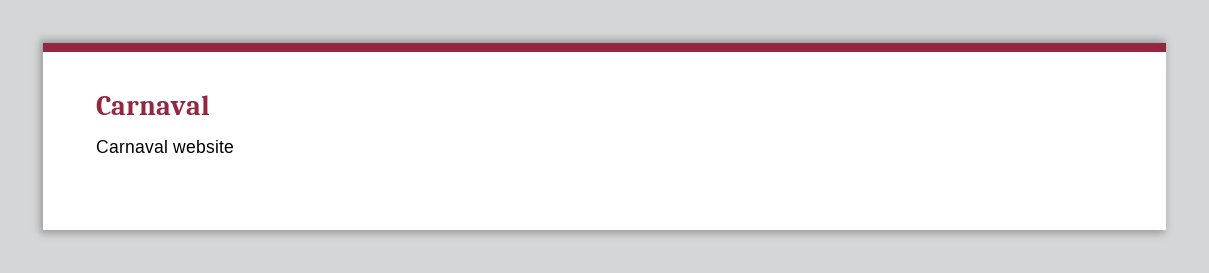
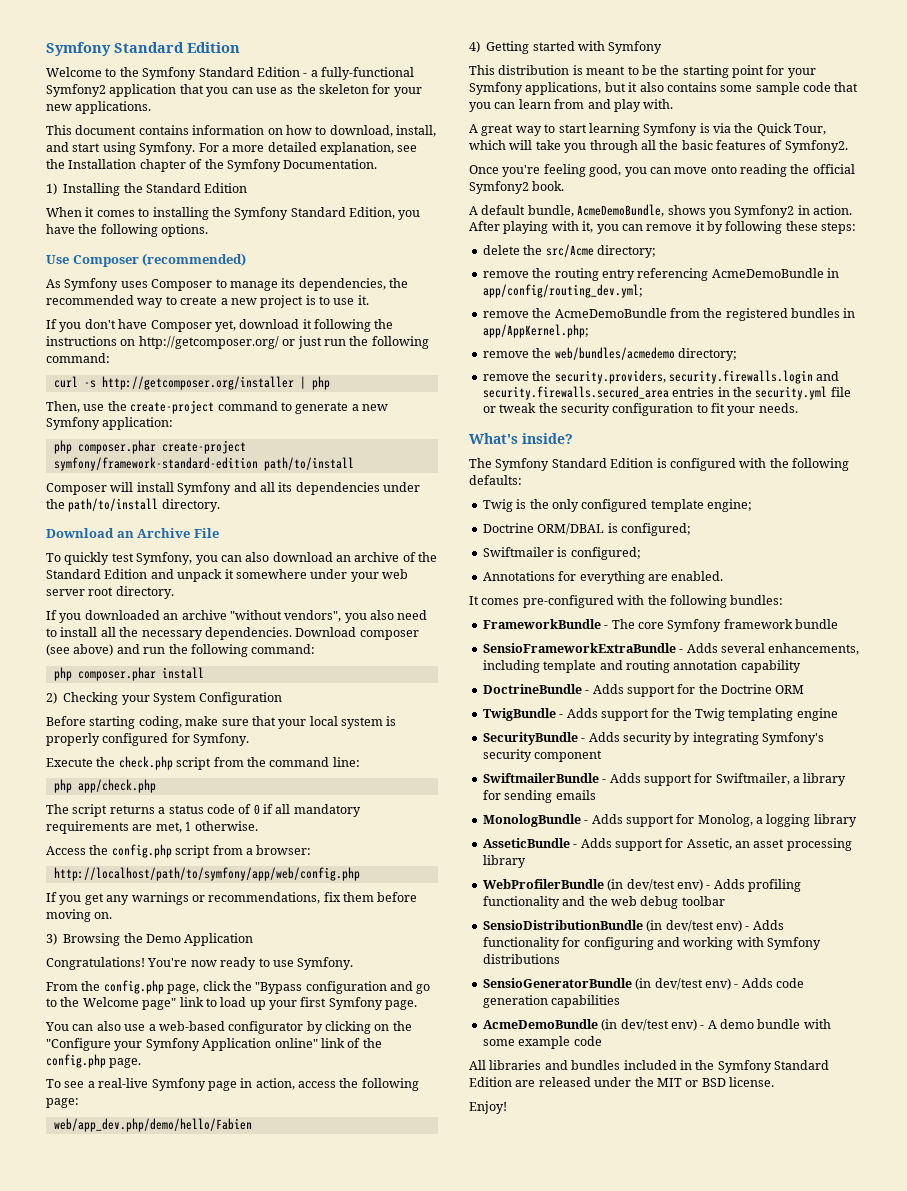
[96,95,210,115] [96,140,234,153] Carnaval // Carnaval website -> [46,42,240,56] [46,67,414,80] [46,84,422,97] [46,101,152,114] [46,125,436,137] [46,142,418,155] [46,159,378,172] [46,183,248,196] [46,207,421,220] [46,224,209,237] [46,253,247,267] [46,278,408,291] [46,295,369,308] [46,319,394,332] [46,336,429,349] [46,353,110,363] [53,376,330,390] [46,400,388,414] [46,417,174,430] [53,440,246,454] [53,457,354,471] [46,482,420,495] [46,498,220,512] [46,528,219,538] [46,552,438,565] [46,569,408,582] [46,586,174,599] [46,610,428,623] [46,627,419,640] [46,644,316,657] [53,667,204,681] [46,692,283,705] [46,716,397,729] [46,733,250,746] [46,756,360,770] [53,779,156,793] [46,804,361,817] [46,821,258,834] [46,844,312,858] [53,867,360,881] [46,892,418,905] [46,909,113,922] [46,933,254,946] [46,957,354,970] [46,980,431,994] [46,997,418,1010] [45,1021,412,1034] [46,1038,382,1051] [46,1054,142,1068] [46,1078,419,1091] [46,1098,79,1108] [53,1118,252,1132] [469,41,663,54] [469,65,816,78] [469,82,859,95] [469,99,674,112] [469,123,827,136] [469,140,848,153] [469,164,855,177] [469,181,565,194] [469,204,852,218] [469,221,857,234] [482,244,656,258] [482,268,839,281] [482,284,643,298] [482,308,856,321] [482,324,589,338] [482,347,737,361] [482,370,840,384] [482,386,851,400] [482,403,798,416] [469,433,573,444] [469,458,849,471] [469,475,522,485] [482,499,752,512] [482,523,691,536] [482,547,641,560] [482,571,724,584] [469,595,784,608] [482,619,838,632] [482,643,860,655] [482,660,801,673] [482,684,805,697] [482,708,838,721] [482,732,824,745] [482,749,603,762] [482,773,847,786] [482,790,596,803] [482,814,857,827] [482,838,852,851] [482,855,526,868] [482,879,801,892] [482,896,725,909] [482,920,784,932] [482,937,821,950] [482,954,560,964] [482,978,804,990] [482,995,621,1008] [482,1019,831,1031] [482,1036,602,1049] [469,1060,829,1073] [469,1077,774,1087] [469,1101,507,1114] Symfony Standard Edition // Welcome to the Symfony Standard Edition - a fully-functional Symfony2 application that you can use as the skeleton for your new applications. // This document contains information on how to download, install, and start using Symfony. For a more detailed explanation, see the Installation chapter of the Symfony Documentation. // 1) Installing the Standard Edition // When it comes to installing the Symfony Standard Edition, you have the following options. // Use Composer (recommended) // As Symfony uses Composer to manage its dependencies, the recommended way to create a new project is to use it. // If you don't have Composer yet, download it following the instructions on http://getcomposer.org/ or just run the following command: // curl -s http://getcomposer.org/installer | php // Then, use the create-project command to generate a new Symfony application: // php composer.phar create-project symfony/framework-standard-edition path/to/install // Composer will install Symfony and all its dependencies under the path/to/install directory. // Download an Archive File // To quickly test Symfony, you can also download an archive of the Standard Edition and unpack it somewhere under your web server root directory. // If you downloaded an archive "without vendors", you also need to install all the necessary dependencies. Download composer (see above) and run the following command: // php composer.phar install // 2) Checking your System Configuration // Before starting coding, make sure that your local system is properly configured for Symfony. // Execute the check.php script from the command line: // php app/check.php // The script returns a status code of 0 if all mandatory requirements are met, 1 otherwise. // Access the config.php script from a browser: // http://localhost/path/to/symfony/app/web/config.php // If you get any warnings or recommendations, fix them before moving on. // 3) Browsing the Demo Application // Congratulations! You're now ready to use Symfony. // From the config.php page, click the "Bypass configuration and go to the Welcome page" link to load up your first Symfony page. // You can also use a web-based configurator by clicking on the "Configure your Symfony Application online" link of the config.php page. // To see a real-live Symfony page in action, access the following page: // web/app_dev.php/demo/hello/Fabien // 4) Getting started with Symfony // This distribution is meant to be the starting point for your Symfony applications, but it also contains some sample code that you can learn from and play with. // A great way to start learning Symfony is via the Quick Tour, which will take you through all the basic features of Symfony2. // Once you're feeling good, you can move onto reading the official Symfony2 book. // A default bundle, AcmeDemoBundle, shows you Symfony2 in action. After playing with it, you can remove it by following these steps: // delete the src/Acme directory; // remove the routing entry referencing AcmeDemoBundle in app/config/routing_dev.yml; // remove the AcmeDemoBundle from the registered bundles in app/AppKernel.php; // remove the web/bundles/acmedemo directory; // remove the security.providers, security.firewalls.login and security.firewalls.secured_area entries in the security.yml file or tweak the security configuration to fit your needs. // What's inside? // The Symfony Standard Edition is configured with the following defaults: // Twig is the only configured template engine; // Doctrine ORM/DBAL is configured; // Swiftmailer is configured; // Annotations for everything are enabled. // It comes pre-configured with the following bundles: // FrameworkBundle - The core Symfony framework bundle // SensioFrameworkExtraBundle - Adds several enhancements, including template and routing annotation capability // DoctrineBundle - Adds support for the Doctrine ORM // TwigBundle - Adds support for the Twig templating engine // SecurityBundle - Adds security by integrating Symfony's security component // SwiftmailerBundle - Adds support for Swiftmailer, a library for sending emails // MonologBundle - Adds support for Monolog, a logging library // AsseticBundle - Adds support for Assetic, an asset processing library // WebProfilerBundle (in dev/test env) - Adds profiling functionality and the web debug toolbar // SensioDistributionBundle (in dev/test env) - Adds functionality for configuring and working with Symfony distributions // SensioGeneratorBundle (in dev/test env) - Adds code generation capabilities // AcmeDemoBundle (in dev/test env) - A demo bundle with some example code // All libraries and bundles included in the Symfony Standard Edition are released under the MIT or BSD license. // Enjoy!

